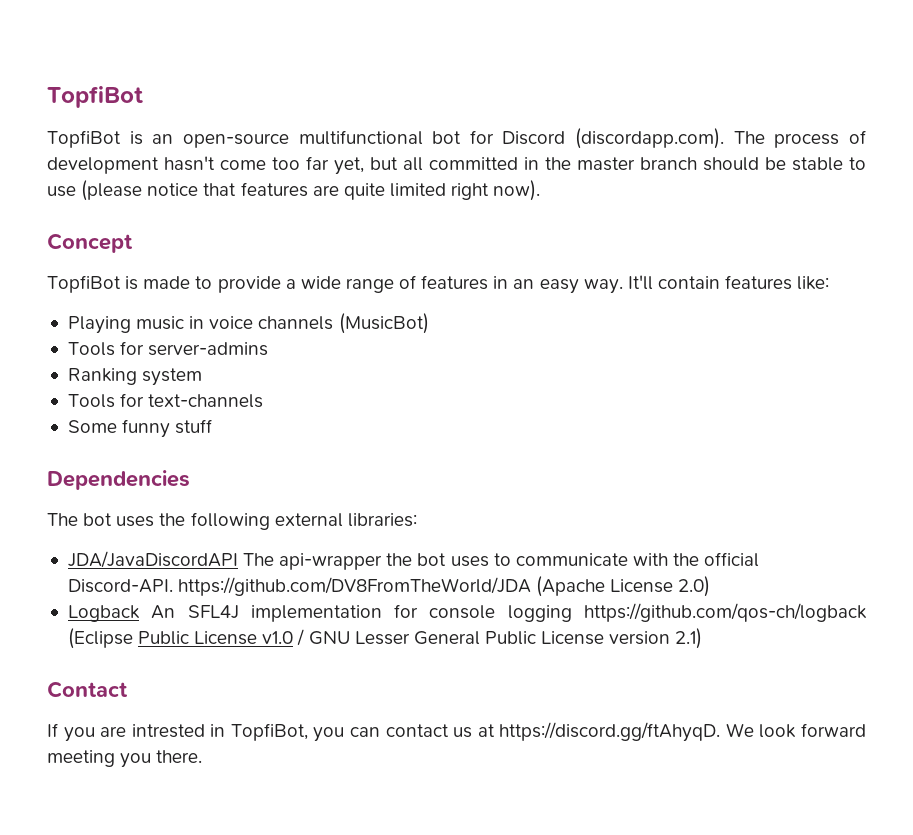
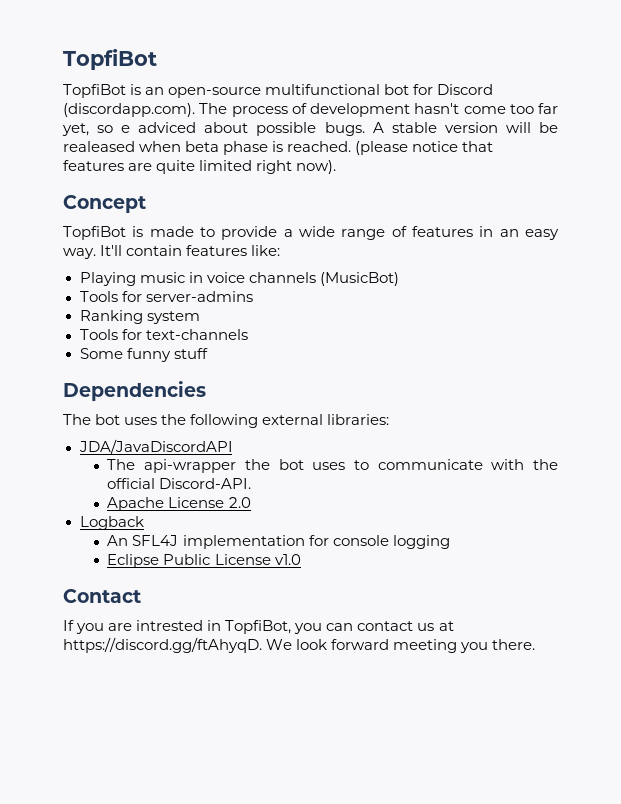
[370,157,866,171] [47,186,76,197] but all committed in the master branch should be stable to use -> [97,122,558,136] [63,141,352,155] so e adviced about possible bugs. A stable version will be realeased when beta phase is reached.
(238, 559) none -> (233, 446) //
[178,576,711,597] https://github.com/DV8FromTheWorld/JDA (Apache License 2.0) -> [107,497,251,511] // Apache License 2.0
(140, 613) none -> (144, 523) //
[584,603,867,622] [67,628,133,649] https://github.com/qos-ch/logback (Eclipse -> [107,554,160,568] // Eclipse
[297,628,703,649] / GNU Lesser General Public License version 2.1) -> (301, 559) none

